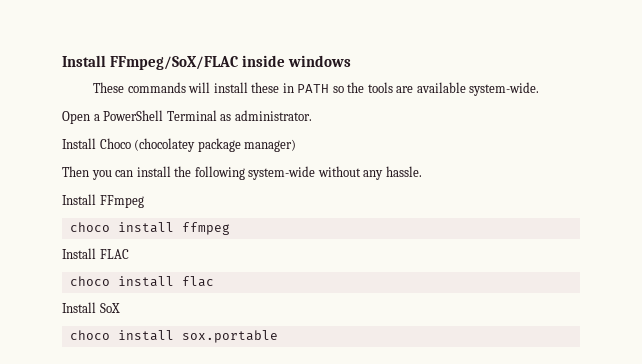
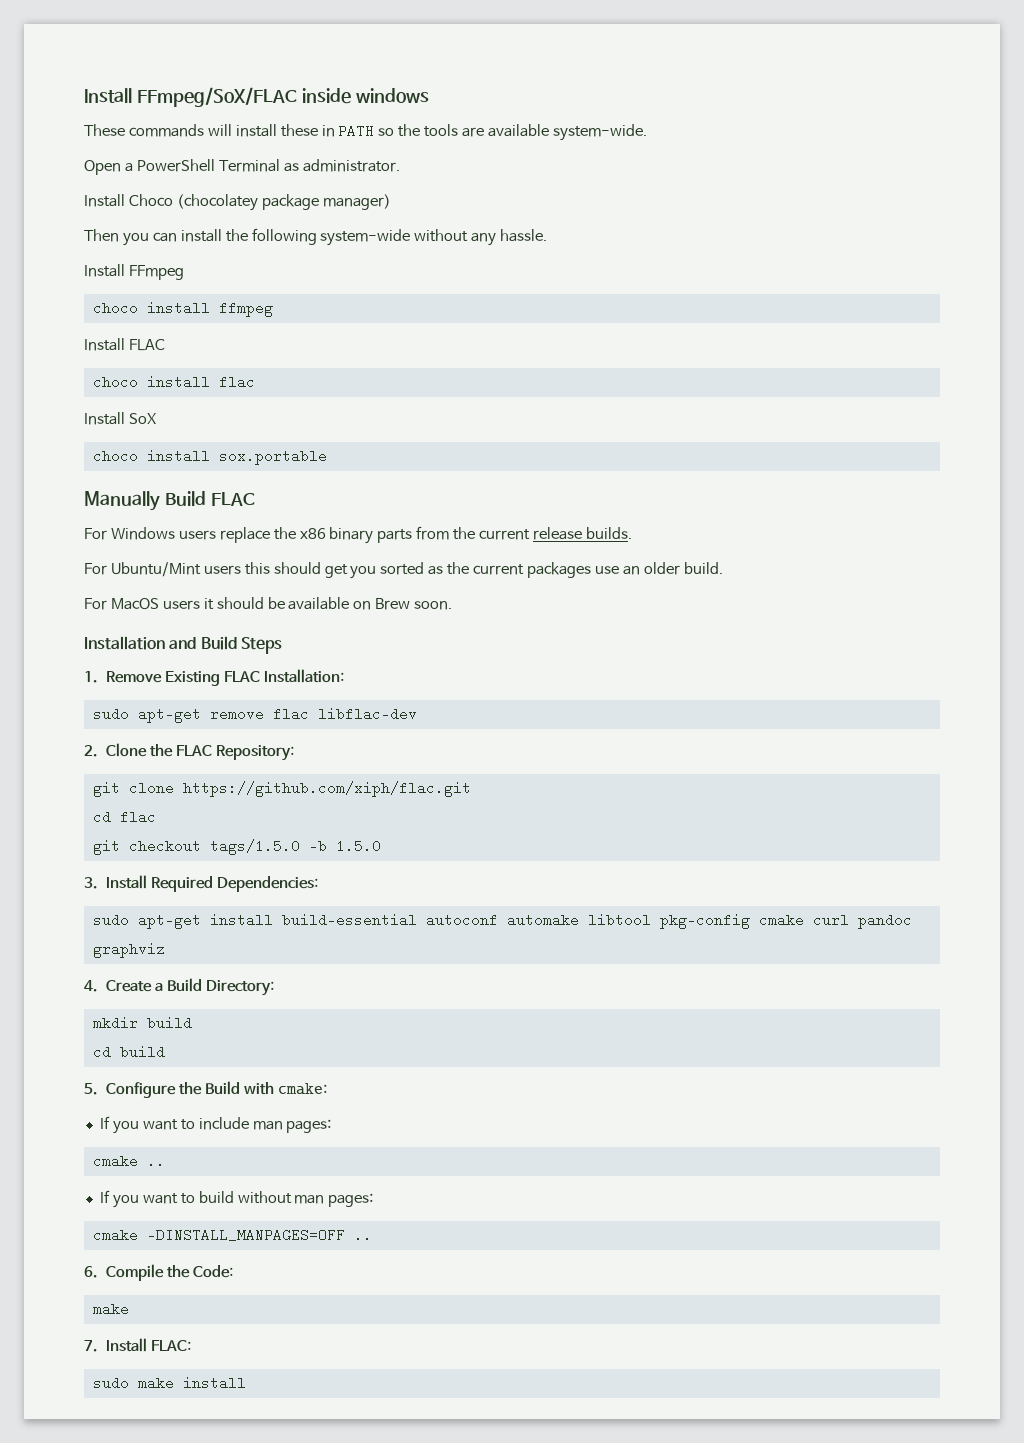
(278, 336) none -> [84,491,255,511] [84,526,632,544] [84,562,723,579] [84,597,453,610] [84,636,282,654] [84,669,345,686] [92,707,417,723] [84,743,295,761] [92,781,471,797] [92,810,156,824] [92,839,381,855] [84,875,319,892] [92,913,912,929] [92,942,165,958] [84,978,275,996] [92,1016,192,1030] [92,1045,165,1059] [84,1081,328,1098] [99,1116,332,1134] [92,1154,165,1168] [99,1190,374,1208] [92,1228,372,1242] [84,1264,234,1281] [92,1302,129,1316] [84,1338,192,1352] [92,1376,246,1390] // Manually Build FLAC // For Windows users replace the x86 binary parts from the current release builds. // For Ubuntu/Mint users this should get you sorted as the current packages use an older build. // For MacOS users it should be available on Brew soon. // Installation and Build Steps // 1. Remove Existing FLAC Installation: // sudo apt-get remove flac libflac-dev // 2. Clone the FLAC Repository: // git clone https://github.com/xiph/flac.git // cd flac // git checkout tags/1.5.0 -b 1.5.0 // 3. Install Required Dependencies: // sudo apt-get install build-essential autoconf automake libtool pkg-config cmake curl pandoc graphviz // 4. Create a Build Directory: // mkdir build // cd build // 5. Configure the Build with cmake: // If you want to include man pages: // cmake .. // If you want to build without man pages: // cmake -DINSTALL_MANPAGES=OFF .. // 6. Compile the Code: // make // 7. Install FLAC: // sudo make install

